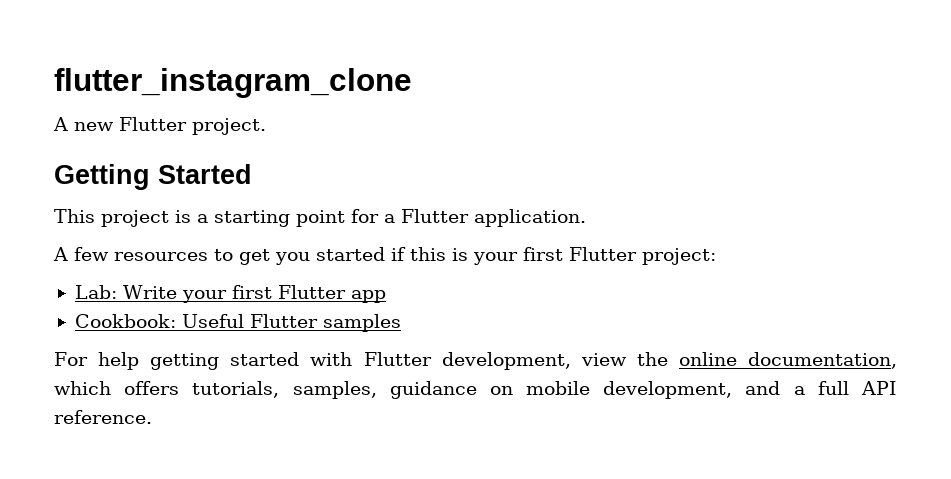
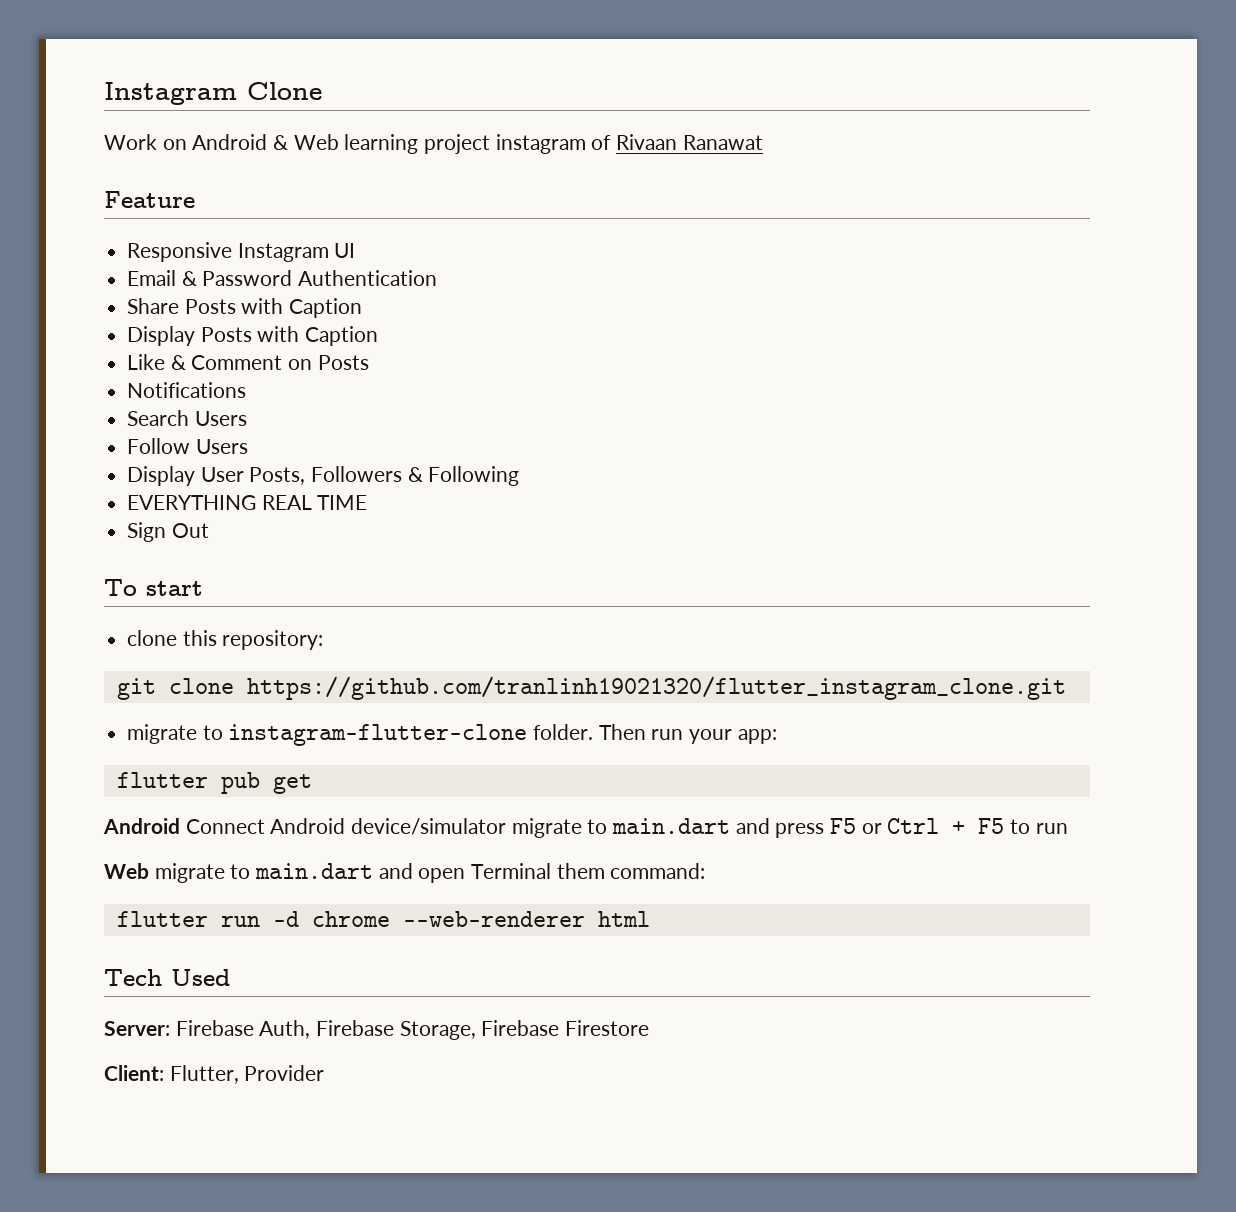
[54,68,412,98] [53,117,266,135] [54,164,252,190] [54,209,586,227] [53,247,716,265] [74,285,386,303] [74,314,401,332] [54,352,897,370] [54,381,897,399] [54,410,152,424] flutter_instagram_clone // A new Flutter project. // Getting Started // This project is a starting point for a Flutter application. // A few resources to get you started if this is your first Flutter project: // Lab: Write your first Flutter app // Cookbook: Useful Flutter samples // For help getting started with Flutter development, view the online documentation, which offers tutorials, samples, guidance on mobile development, and a full API reference. -> [104,82,322,105] [104,134,763,154] [104,191,195,208] [127,242,356,262] [127,270,438,286] [127,298,363,318] [127,326,379,346] [127,354,369,370] [127,382,247,398] [127,410,247,426] [127,438,248,454] [127,466,520,486] [127,495,368,510] [127,522,209,542] [104,579,203,596] [127,630,324,650] [116,676,1066,700] [127,724,777,746] [116,772,312,794] [103,818,1068,838] [104,863,706,883] [116,911,650,927] [104,969,230,986] [104,1020,650,1040] [104,1065,325,1084] Instagram Clone // Work on Android & Web learning project instagram of Rivaan Ranawat // Feature // Responsive Instagram UI // Email & Password Authentication // Share Posts with Caption // Display Posts with Caption // Like & Comment on Posts // Notifications // Search Users // Follow Users // Display User Posts, Followers & Following // EVERYTHING REAL TIME // Sign Out // To start // clone this repository: // git clone https://github.com/tranlinh19021320/flutter_instagram_clone.git // migrate to instagram-flutter-clone folder. Then run your app: // flutter pub get // Android Connect Android device/simulator migrate to main.dart and press F5 or Ctrl + F5 to run // Web migrate to main.dart and open Terminal them command: // flutter run -d chrome --web-renderer html // Tech Used // Server: Firebase Auth, Firebase Storage, Firebase Firestore // Client: Flutter, Provider

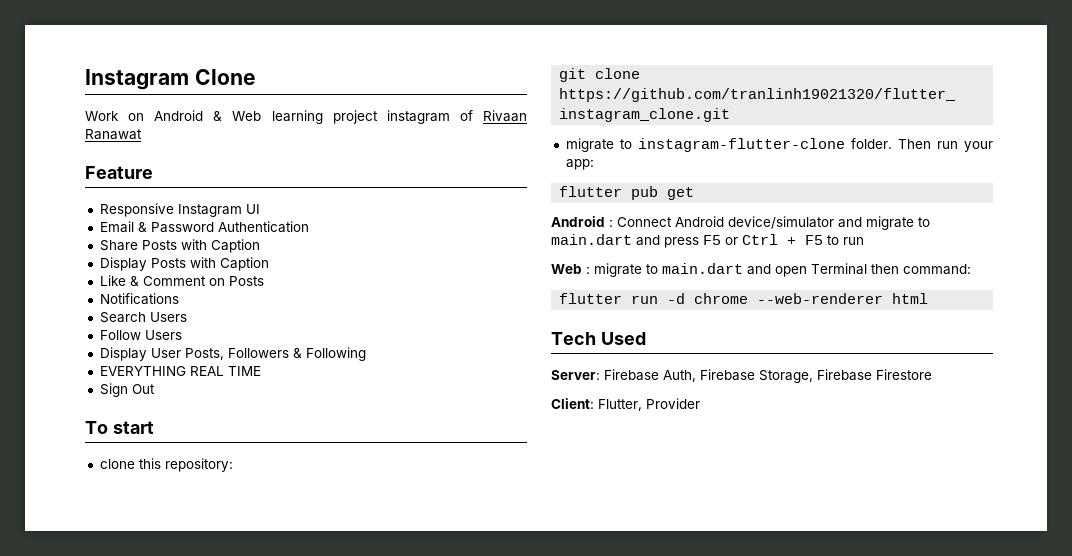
(180, 826) none -> [609,219,613,227] :
(507, 826) none -> [838,217,862,228] and
(149, 871) none -> [586,266,590,274] :
[556,863,605,879] them -> [871,264,899,274] then

